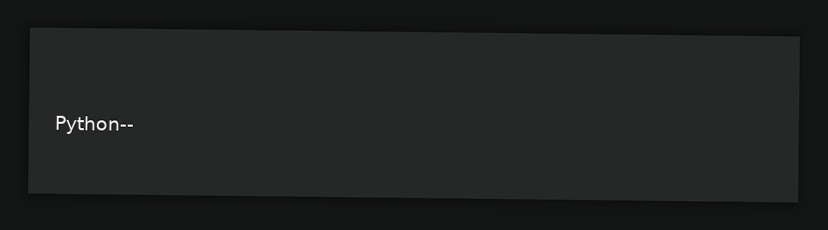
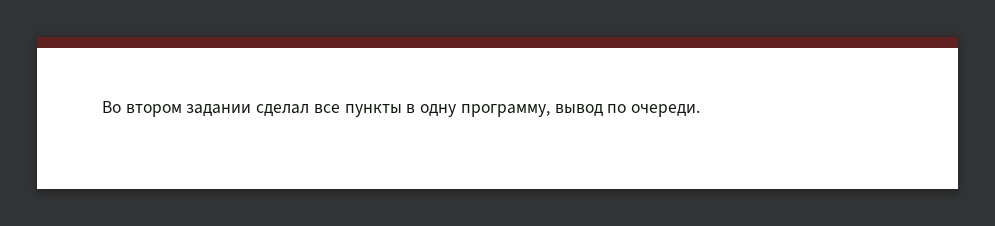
[54,115,134,135] Python-- -> [102,101,700,117] Во втором задании сделал все пункты в одну программу, вывод по очереди.

